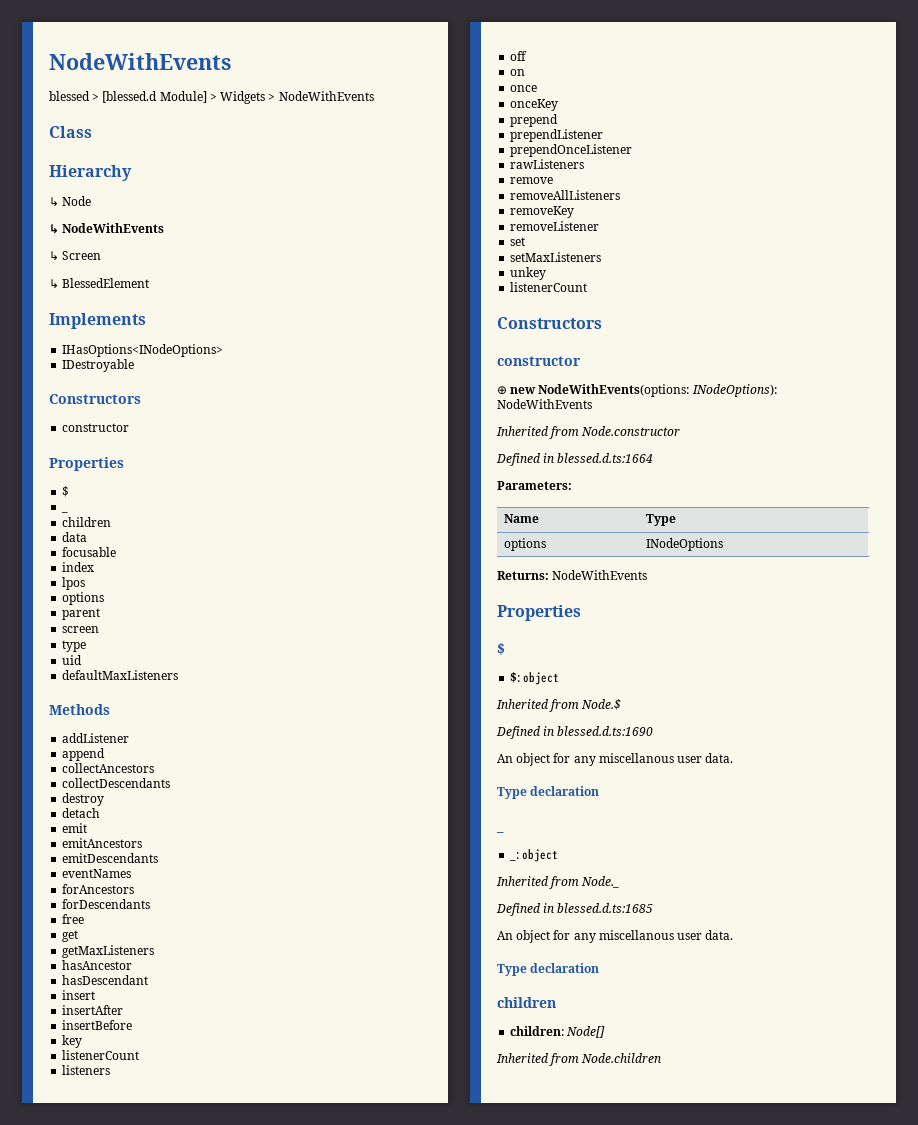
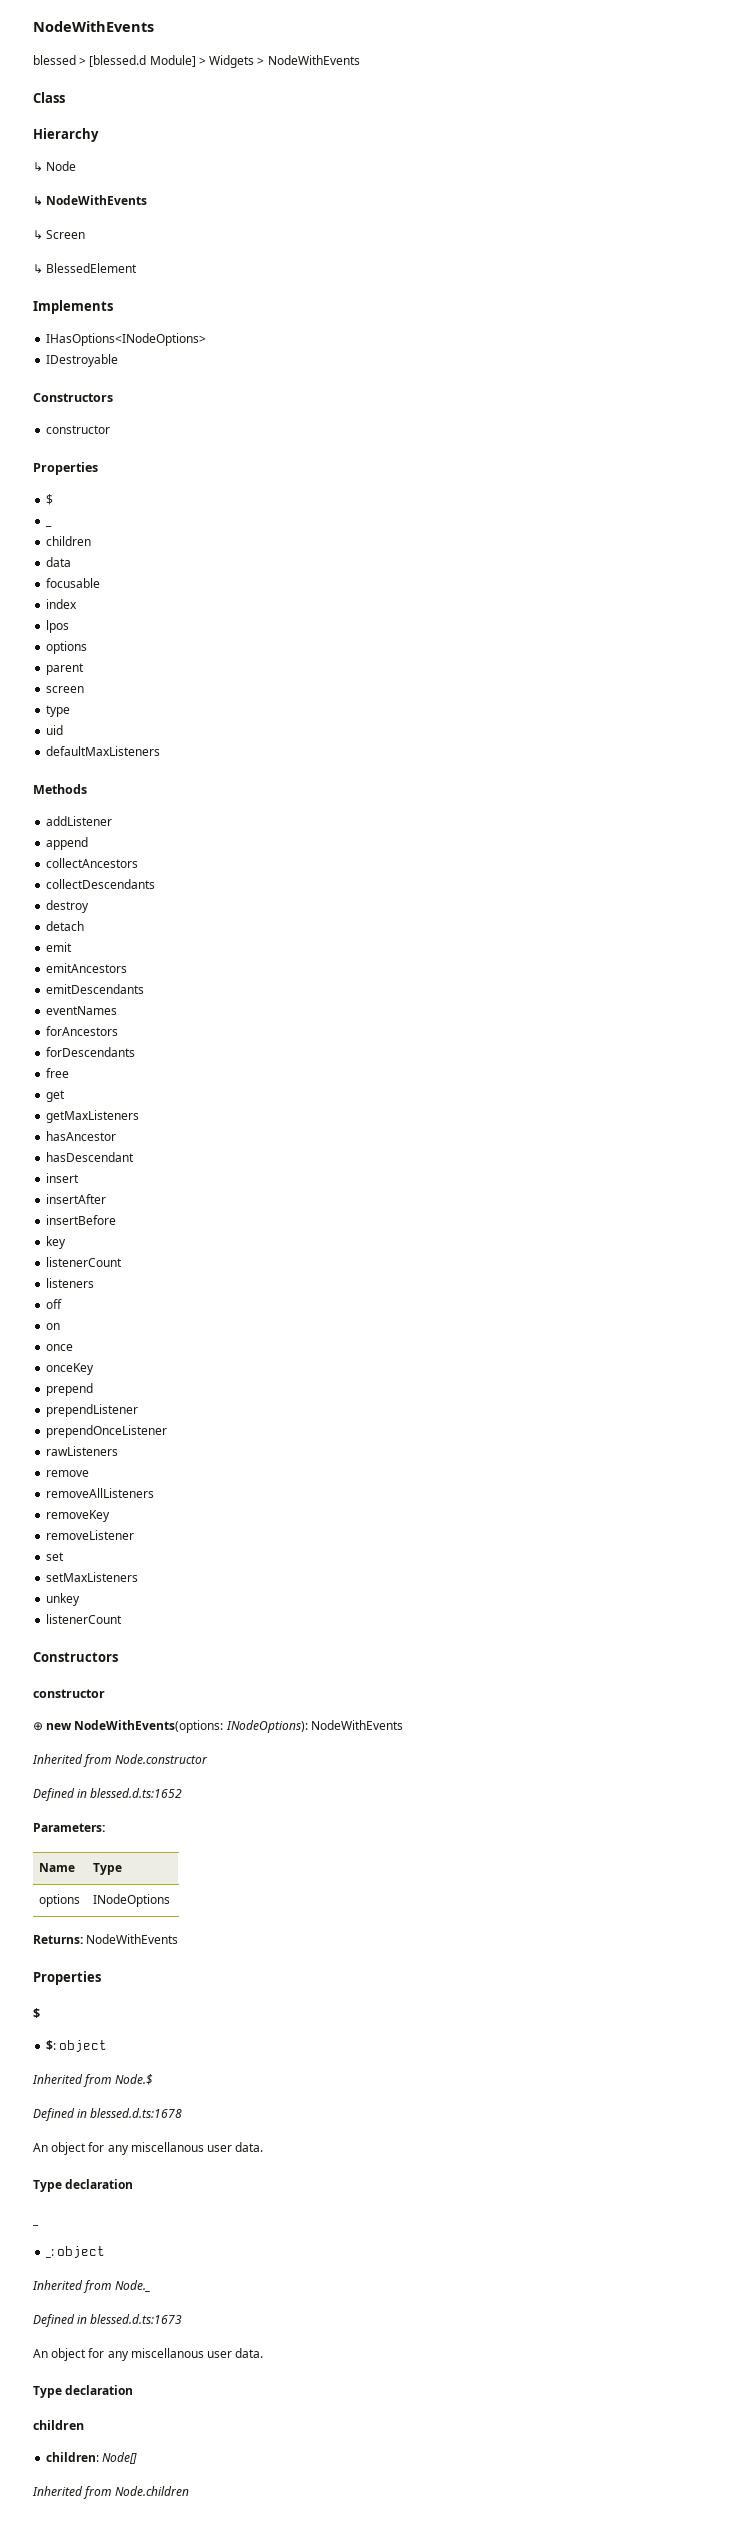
[557,453,654,463] blessed.d.ts:1664 -> [90,1788,183,1798] blessed.d.ts:1652
[557,726,654,736] blessed.d.ts:1690 -> [90,2108,183,2118] blessed.d.ts:1678
[557,903,654,913] blessed.d.ts:1685 -> [90,2314,183,2324] blessed.d.ts:1673

